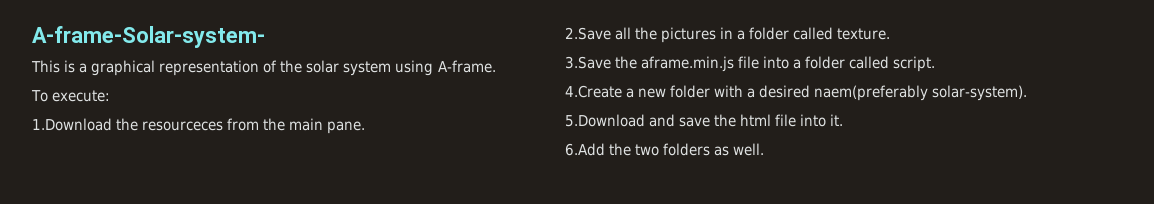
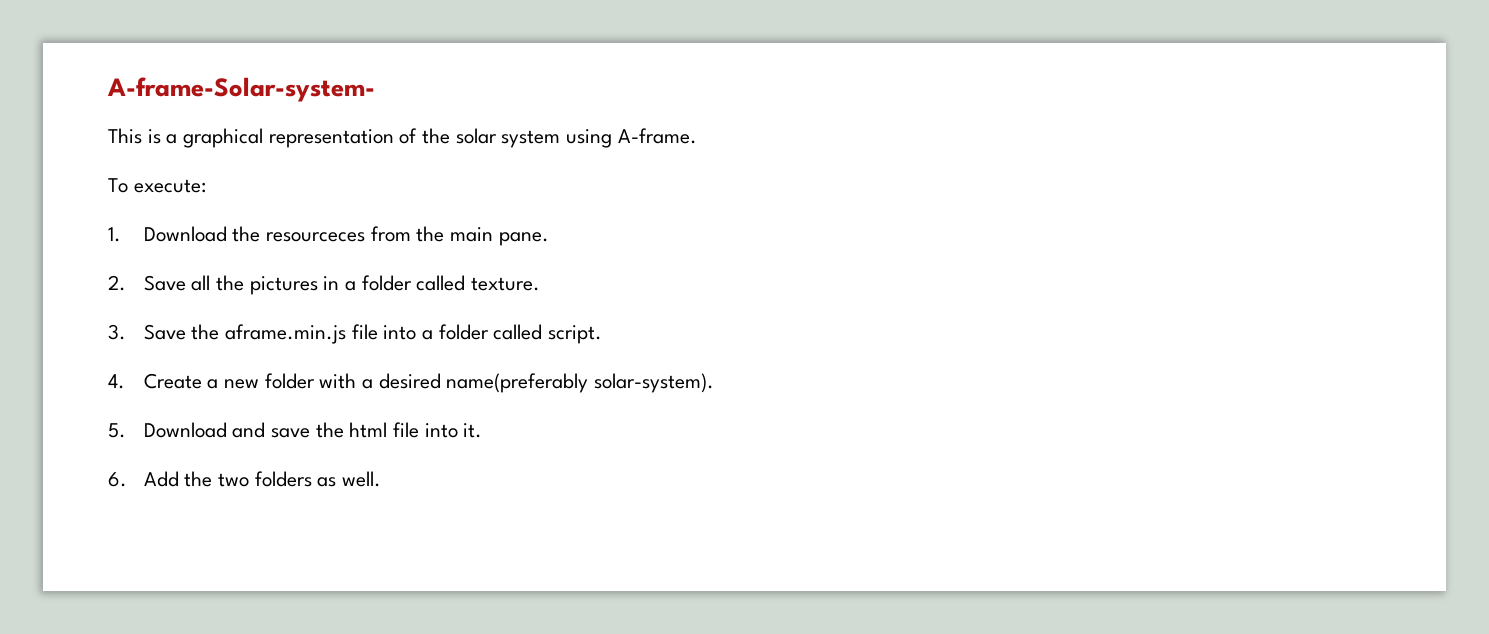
[32,118,112,131] 1.Download -> [108,226,227,242] 1. Download
[565,27,611,40] 2.Save -> [108,275,186,291] 2. Save
[565,56,611,69] 3.Save -> [108,324,186,340] 3. Save
[565,85,622,98] 4.Create -> [108,373,202,389] 4. Create
[814,85,929,101] naem(preferably -> [446,373,589,393] name(preferably
[565,114,645,127] 5.Download -> [108,422,227,438] 5. Download
[565,143,605,156] 6.Add -> [108,471,179,487] 6. Add

